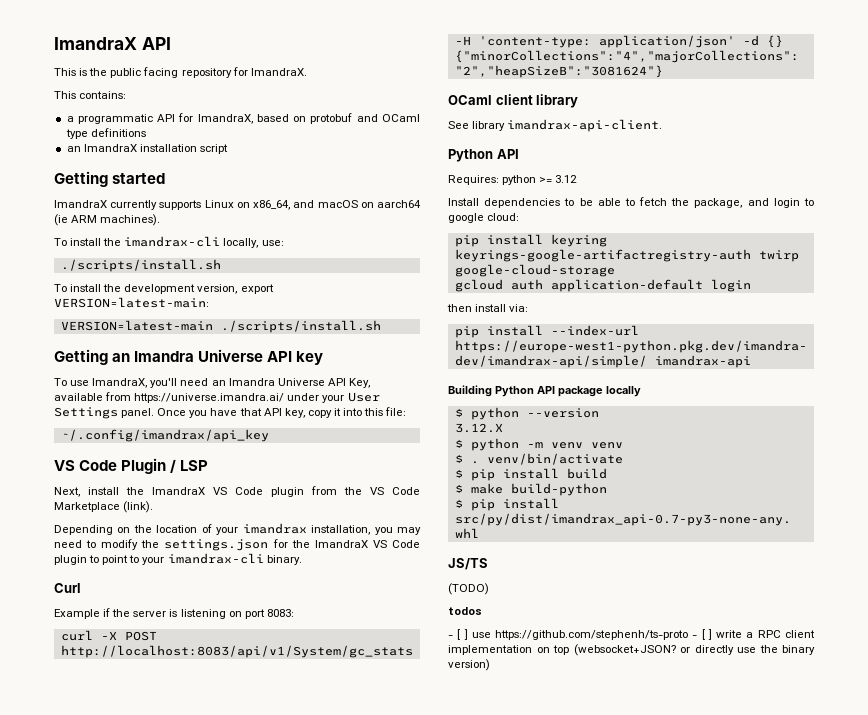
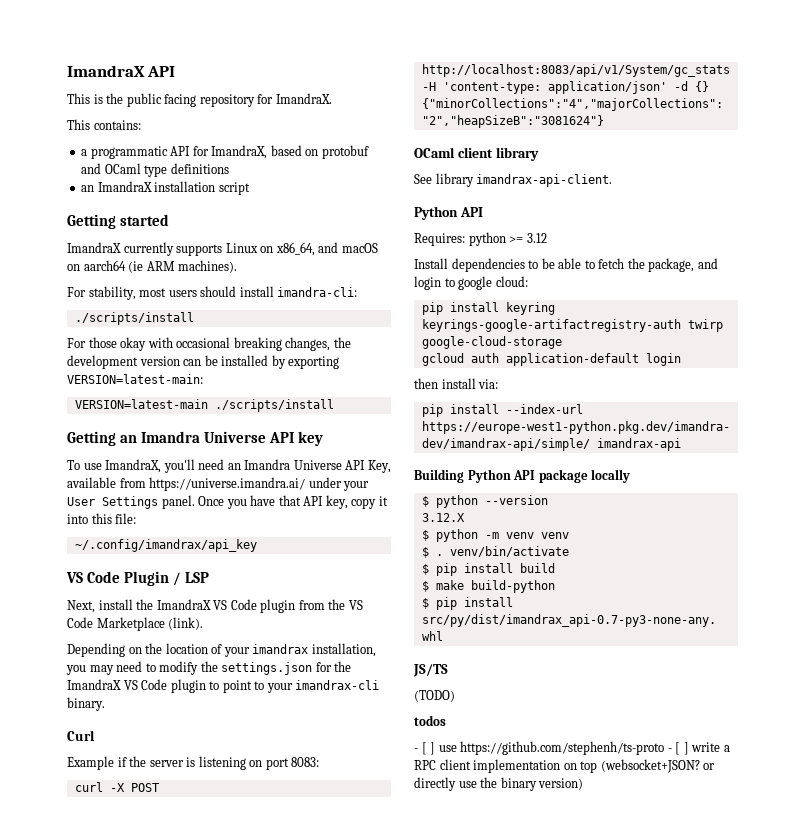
[54,236,284,248] [60,259,221,272] [54,284,274,294] To install the imandrax-cli locally, use: // ./scripts/install.sh // To install the development version, export -> [67,286,358,300] [74,312,194,325] [67,337,351,351] [67,355,340,369] For stability, most users should install imandra-cli: // ./scripts/install // For those okay with occasional breaking changes, the development version can be installed by exporting
[220,320,381,333] ./scripts/install.sh -> [214,399,334,412] ./scripts/install

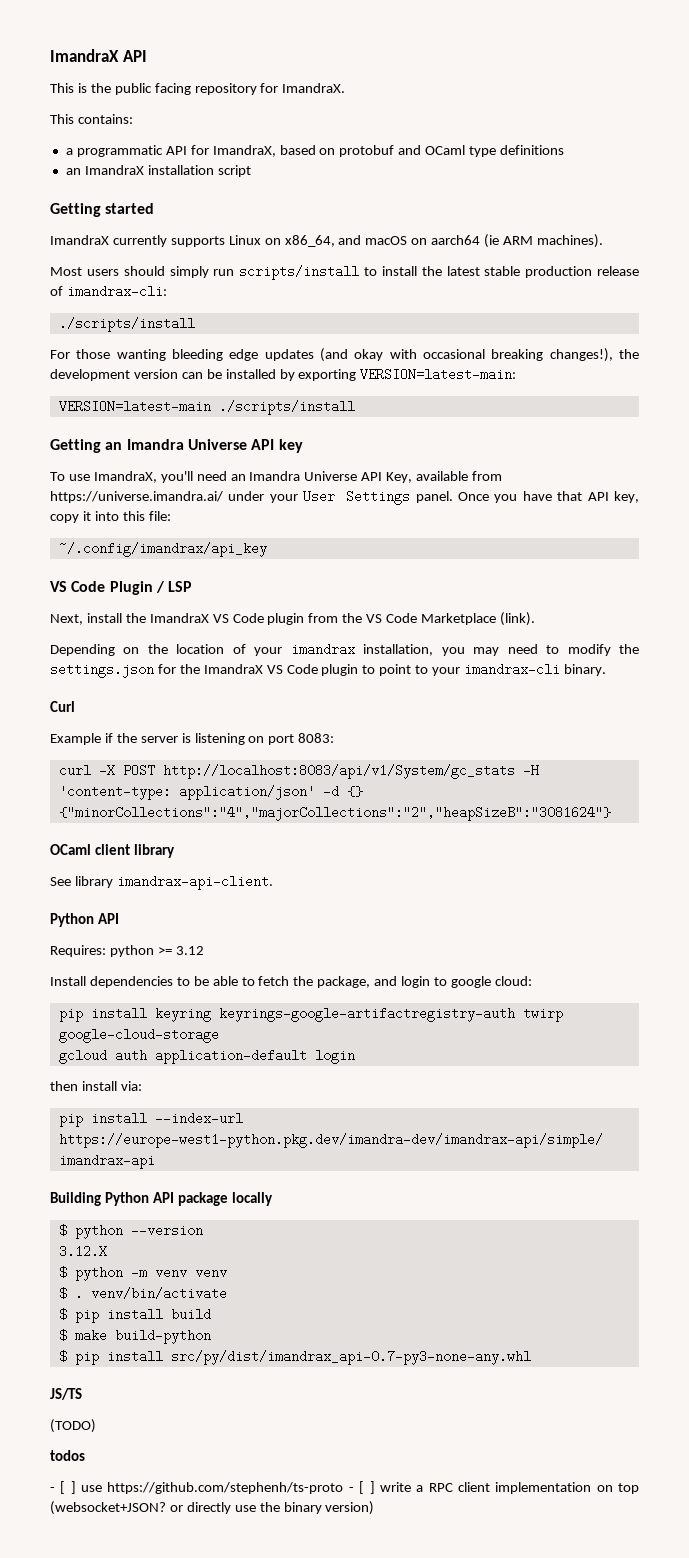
[67,286,358,300] [74,312,194,325] [67,337,117,348] For stability, most users should install imandra-cli: // ./scripts/install // For those -> [50,265,639,280] [50,285,167,298] [58,317,195,332] [50,348,348,362] Most users should simply run scripts/install to install the latest stable production release of imandrax-cli: // ./scripts/install // For those wanting bleeding edge updates (and
[285,337,331,351] changes, -> [549,348,613,362] changes!),

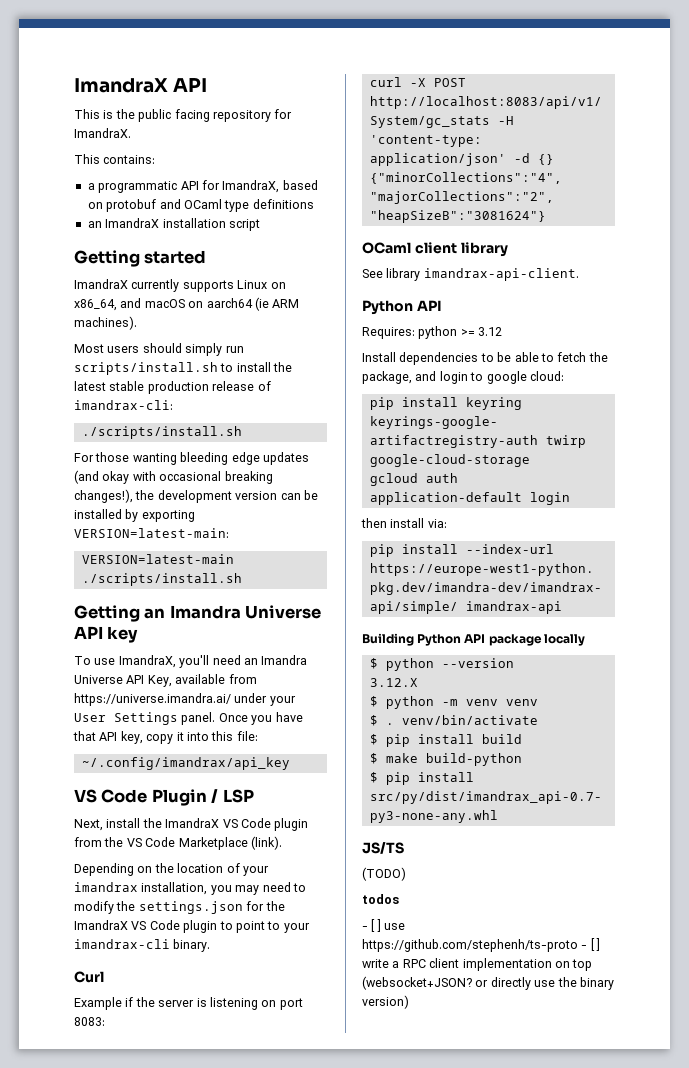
[239,265,360,280] scripts/install -> [74,362,218,375] scripts/install.sh
[58,317,195,332] ./scripts/install -> [81,426,242,439] ./scripts/install.sh
[218,400,355,415] ./scripts/install -> [81,573,242,586] ./scripts/install.sh

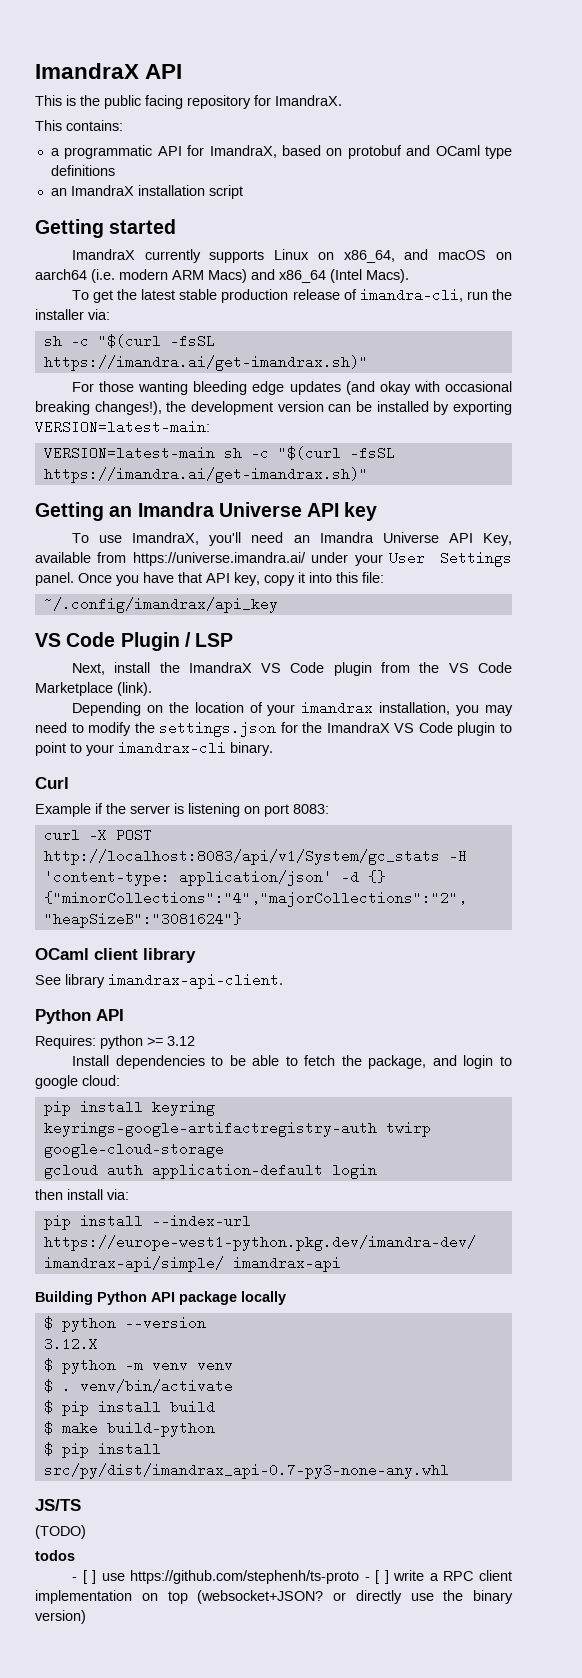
[254,297,300,311] [74,316,137,330] [74,343,244,356] [74,362,271,375] (ie ARM machines). // Most users should simply run scripts/install.sh to install -> [91,269,409,283] [71,290,114,303] (i.e. modern ARM Macs) and x86_64 (Intel Macs). // To get
[74,400,173,410] [81,426,242,439] imandrax-cli: // ./scripts/install.sh -> [359,288,512,302] [35,309,110,320] [43,334,215,348] [43,355,368,371] imandra-cli, run the installer via: // sh -c "$(curl -fsSL https://imandra.ai/get-imandrax.sh)"
[81,573,242,586] ./scripts/install.sh -> [223,446,395,460] [43,467,368,483] sh -c "$(curl -fsSL https://imandra.ai/get-imandrax.sh)"

